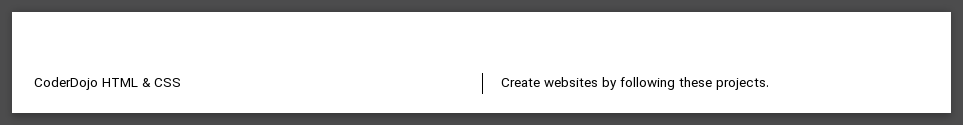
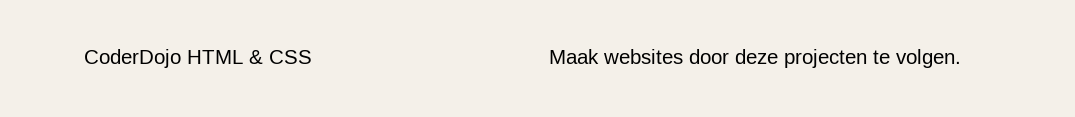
[501,77,769,90] Create websites by following these projects. -> [549,49,961,68] Maak websites door deze projecten te volgen.

